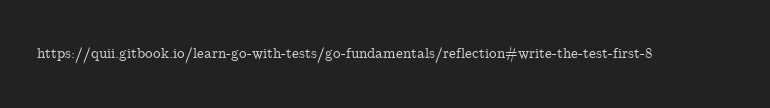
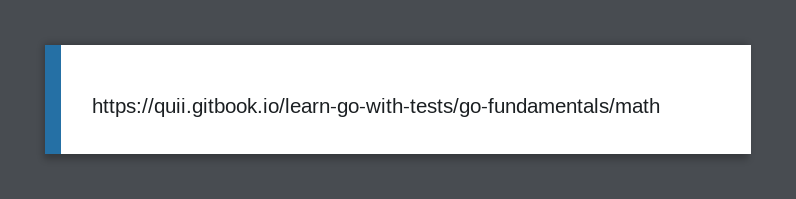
[37,45,653,64] https://quii.gitbook.io/learn-go-with-tests/go-fundamentals/reflection#write-the-test-first-8 -> [92,98,660,117] https://quii.gitbook.io/learn-go-with-tests/go-fundamentals/math

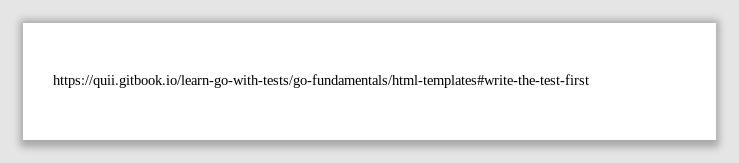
[92,98,660,117] https://quii.gitbook.io/learn-go-with-tests/go-fundamentals/math -> [53,74,589,88] https://quii.gitbook.io/learn-go-with-tests/go-fundamentals/html-templates#write-the-test-first

